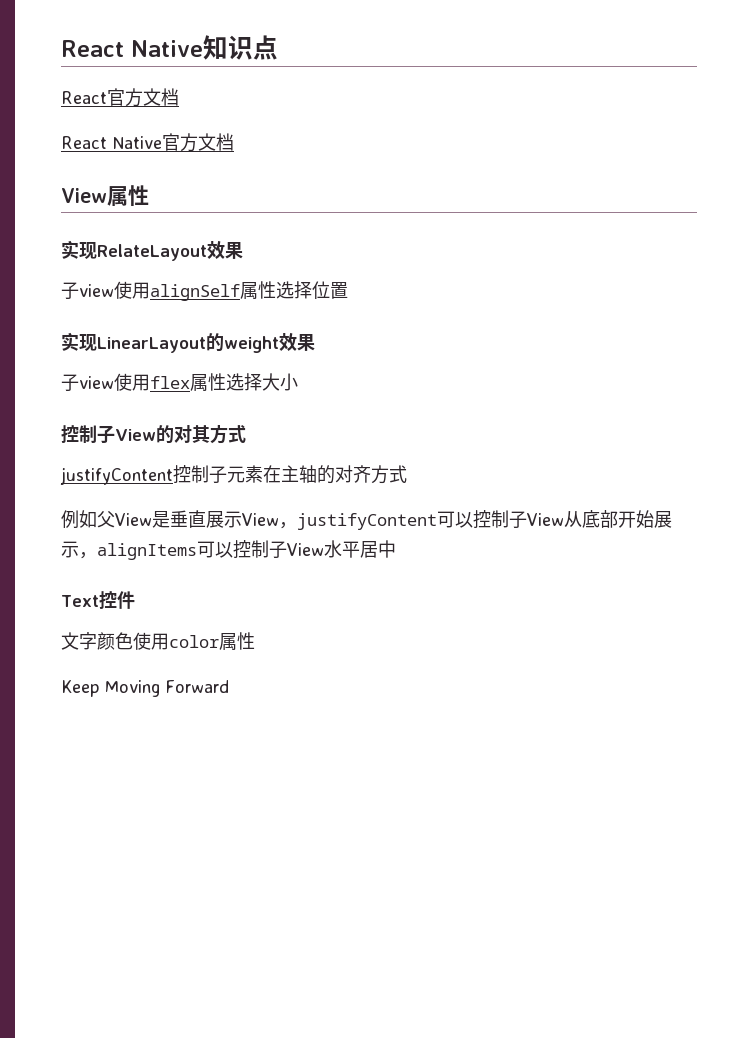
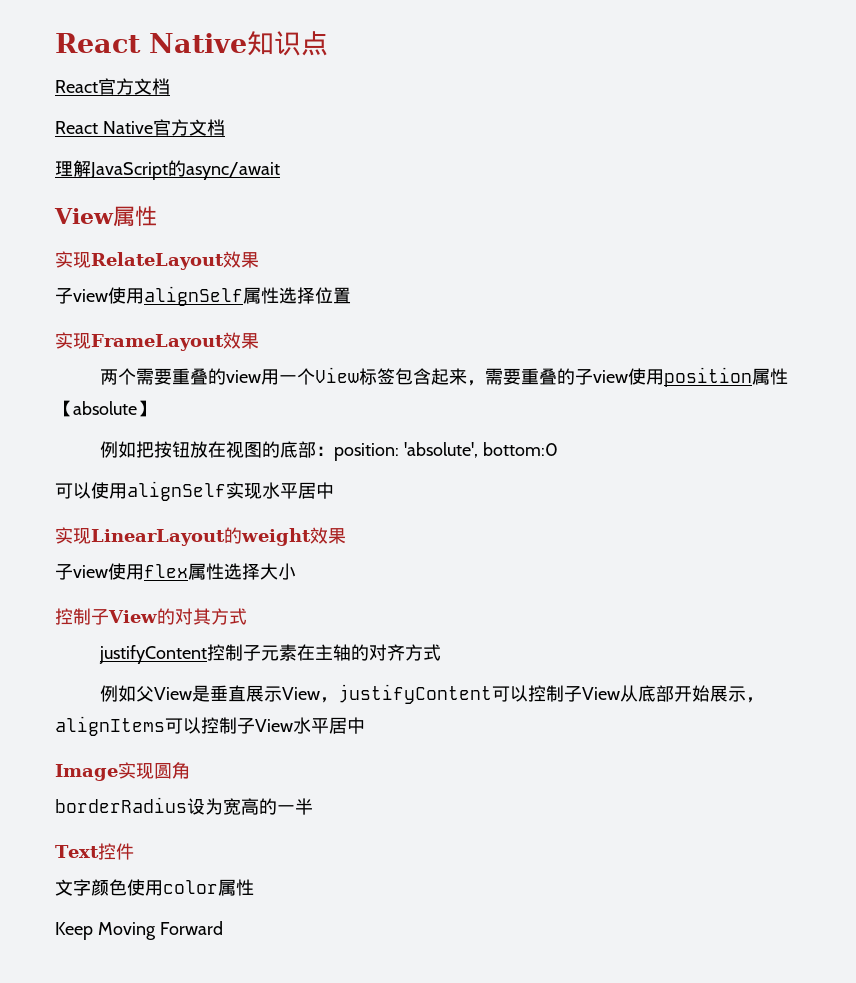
(234, 142) none -> [55,160,280,180] // 理解JavaScript的async/await
(348, 290) none -> [55,332,259,351] [100,367,789,387] [55,400,155,417] [100,441,559,461] [55,481,334,501] // 实现FrameLayout效果 // 两个需要重叠的view用一个View标签包含起来，需要重叠的子view使用position属性【absolute】 // 例如把按钮放在视图的底部：position: 'absolute', bottom:0 // 可以使用alignSelf实现水平居中
(396, 549) none -> [55,762,190,781] [55,797,313,815] // Image实现圆角 // borderRadius设为宽高的一半

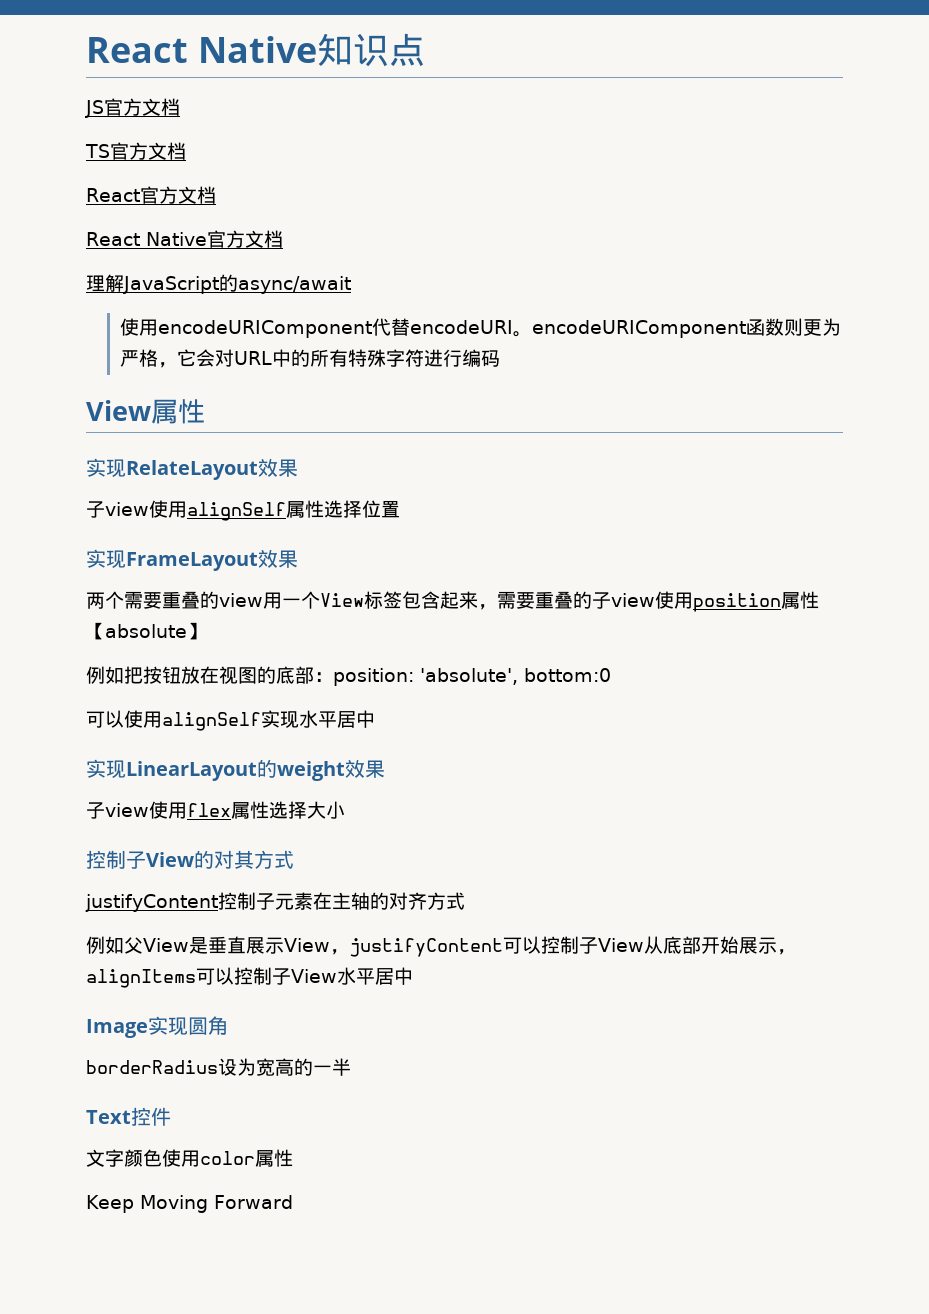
(328, 43) none -> [85,98,180,118] [85,142,186,160] // JS官方文档 // TS官方文档
(280, 171) none -> [120,318,842,338] [120,349,501,368] // 使用encodeURIComponent代替encodeURI。encodeURIComponent函数则更为严格，它会对URL中的所有特殊字符进行编码

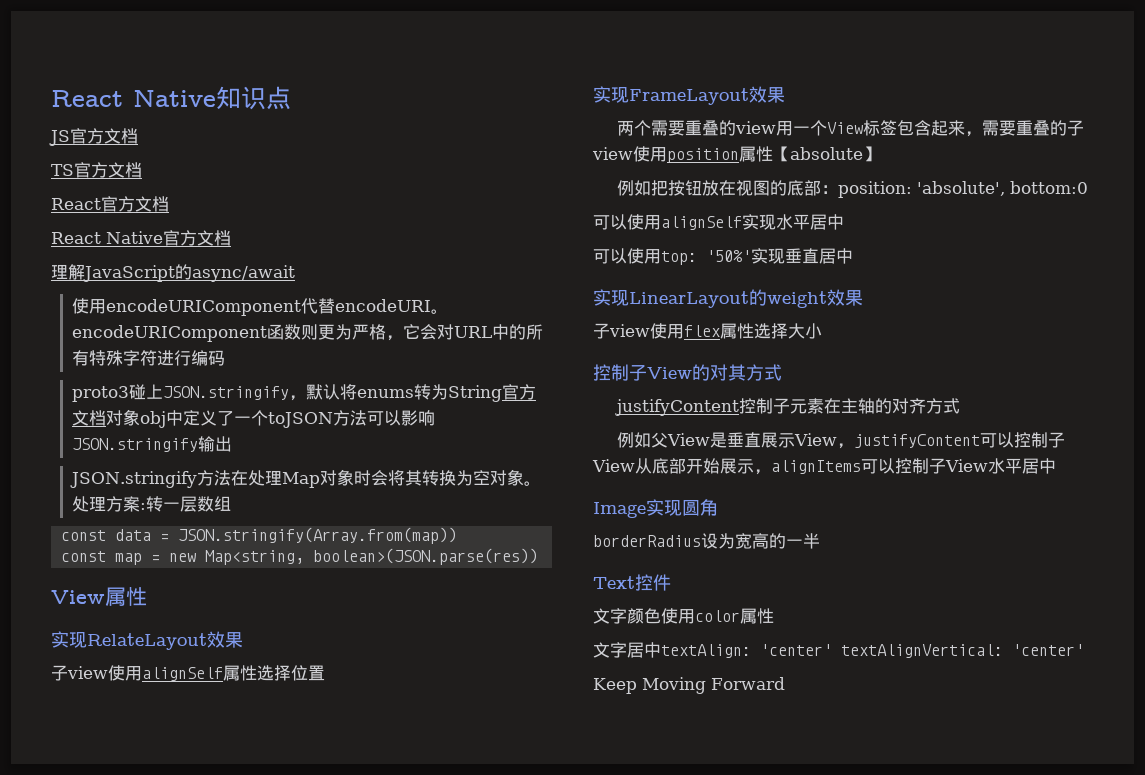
(501, 358) none -> [72,384,537,402] [72,409,436,428] [72,436,233,452] [70,469,542,488] [72,496,232,512] [61,527,458,544] [61,548,539,565] // proto3碰上JSON.stringify，默认将enums转为String官方文档对象obj中定义了一个toJSON方法可以影响JSON.stringify输出 // JSON.stringify方法在处理Map对象时会将其转换为空对象。处理方案:转一层数组 // const data = JSON.stringify(Array.from(map)) // const map = new Map<string, boolean>(JSON.parse(res))
(375, 719) none -> [593,248,853,265] // 可以使用top: '50%'实现垂直居中
(293, 1158) none -> [593,642,1084,658] // 文字居中textAlign: 'center' textAlignVertical: 'center'

